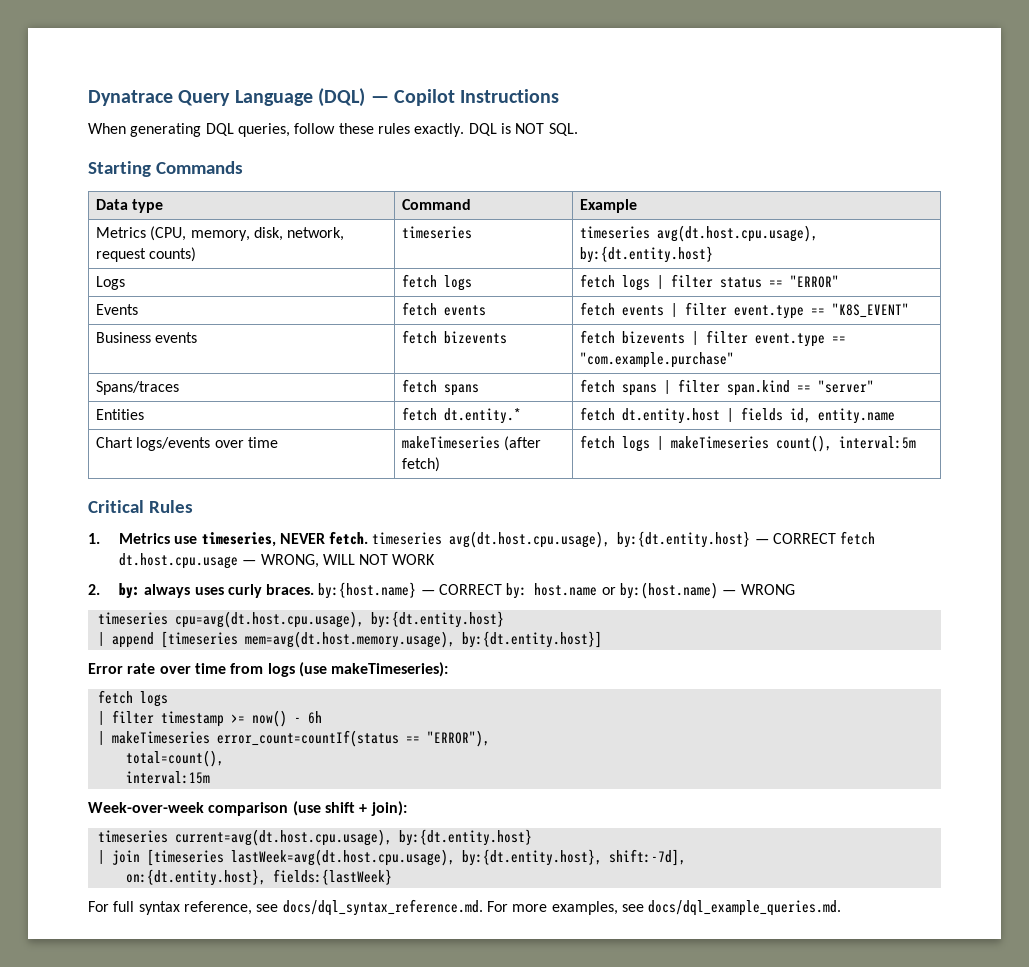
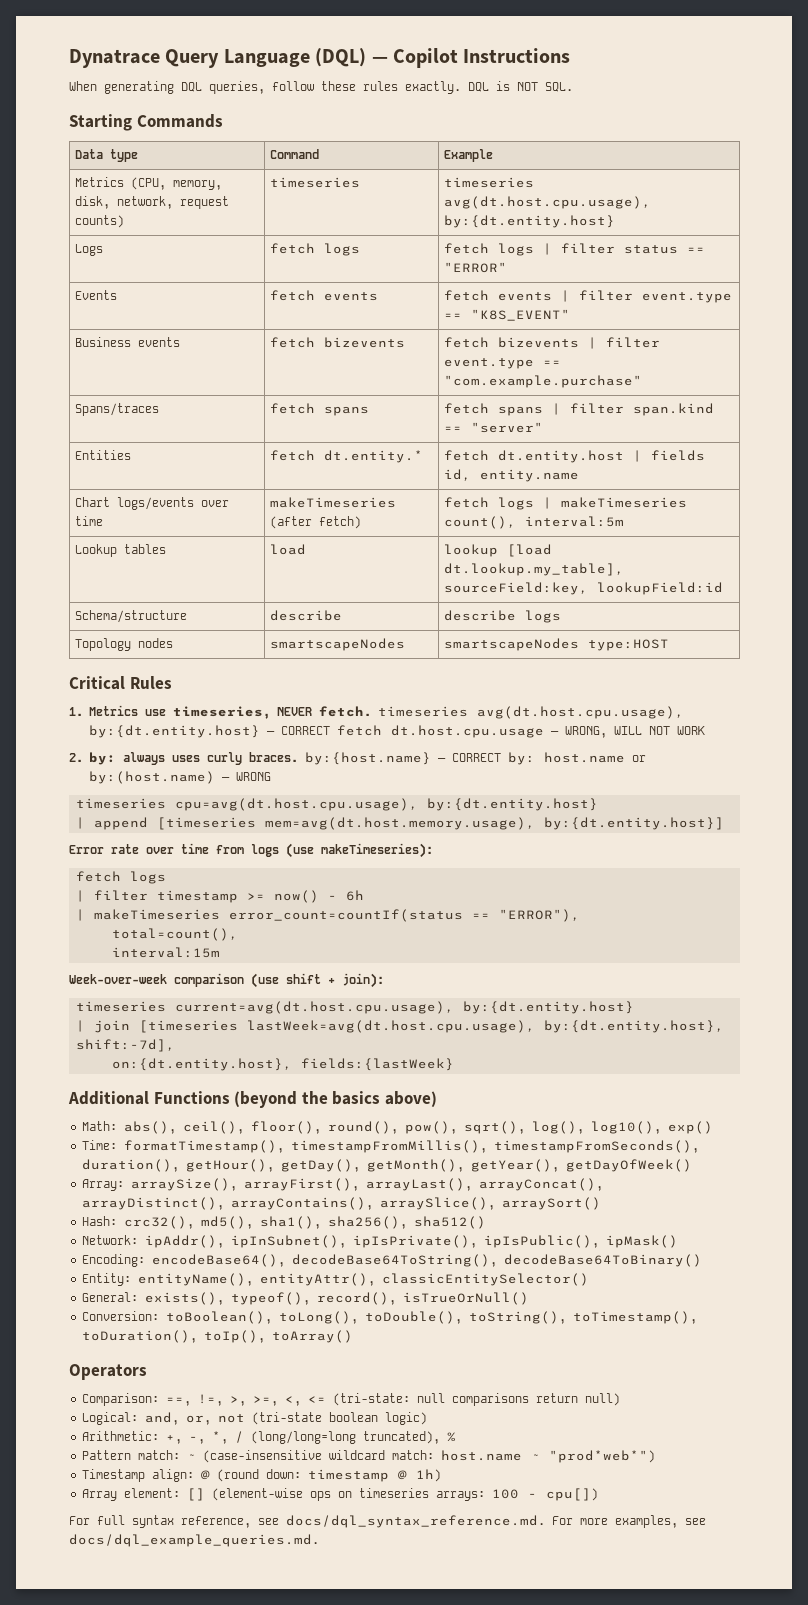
(917, 442) none -> [75,544,167,557] [270,544,307,555] [444,544,553,557] [444,563,625,576] [444,582,724,595] [75,610,188,623] [270,610,343,621] [444,610,562,623] [75,638,174,651] [270,638,406,651] [444,638,670,651] // Lookup tables | load | lookup [load dt.lookup.my_table], sourceField:key, lookupField:id // Schema/structure | describe | describe logs // Topology nodes | smartscapeNodes | smartscapeNodes type:HOST
(392, 877) none -> [68,1091,437,1108] [82,1121,714,1134] [82,1140,700,1153] [82,1159,693,1172] [82,1178,604,1191] [82,1197,602,1210] [82,1216,487,1229] [82,1235,679,1248] [82,1254,703,1267] [82,1273,590,1286] [82,1292,530,1305] [82,1311,698,1324] [82,1330,354,1343] [69,1364,147,1380] [82,1393,621,1406] [82,1412,428,1425] [82,1431,457,1444] [82,1450,656,1463] [82,1469,442,1482] [82,1488,599,1501] // Additional Functions (beyond the basics above) // Math: abs(), ceil(), floor(), round(), pow(), sqrt(), log(), log10(), exp() // Time: formatTimestamp(), timestampFromMillis(), timestampFromSeconds(), duration(), getHour(), getDay(), getMonth(), getYear(), getDayOfWeek() // Array: arraySize(), arrayFirst(), arrayLast(), arrayConcat(), arrayDistinct(), arrayContains(), arraySlice(), arraySort() // Hash: crc32(), md5(), sha1(), sha256(), sha512() // Network: ipAddr(), ipInSubnet(), ipIsPrivate(), ipIsPublic(), ipMask() // Encoding: encodeBase64(), decodeBase64ToString(), decodeBase64ToBinary() // Entity: entityName(), entityAttr(), classicEntitySelector() // General: exists(), typeof(), record(), isTrueOrNull() // Conversion: toBoolean(), toLong(), toDouble(), toString(), toTimestamp(), toDuration(), toIp(), toArray() // Operators // Comparison: ==, !=, >, >=, <, <= (tri-state: null comparisons return null) // Logical: and, or, not (tri-state boolean logic) // Arithmetic: +, -, *, / (long/long=long truncated), % // Pattern match: ~ (case-insensitive wildcard match: host.name ~ "prod*web*") // Timestamp align: @ (round down: timestamp @ 1h) // Array element: [] (element-wise ops on timeseries arrays: 100 - cpu[])

